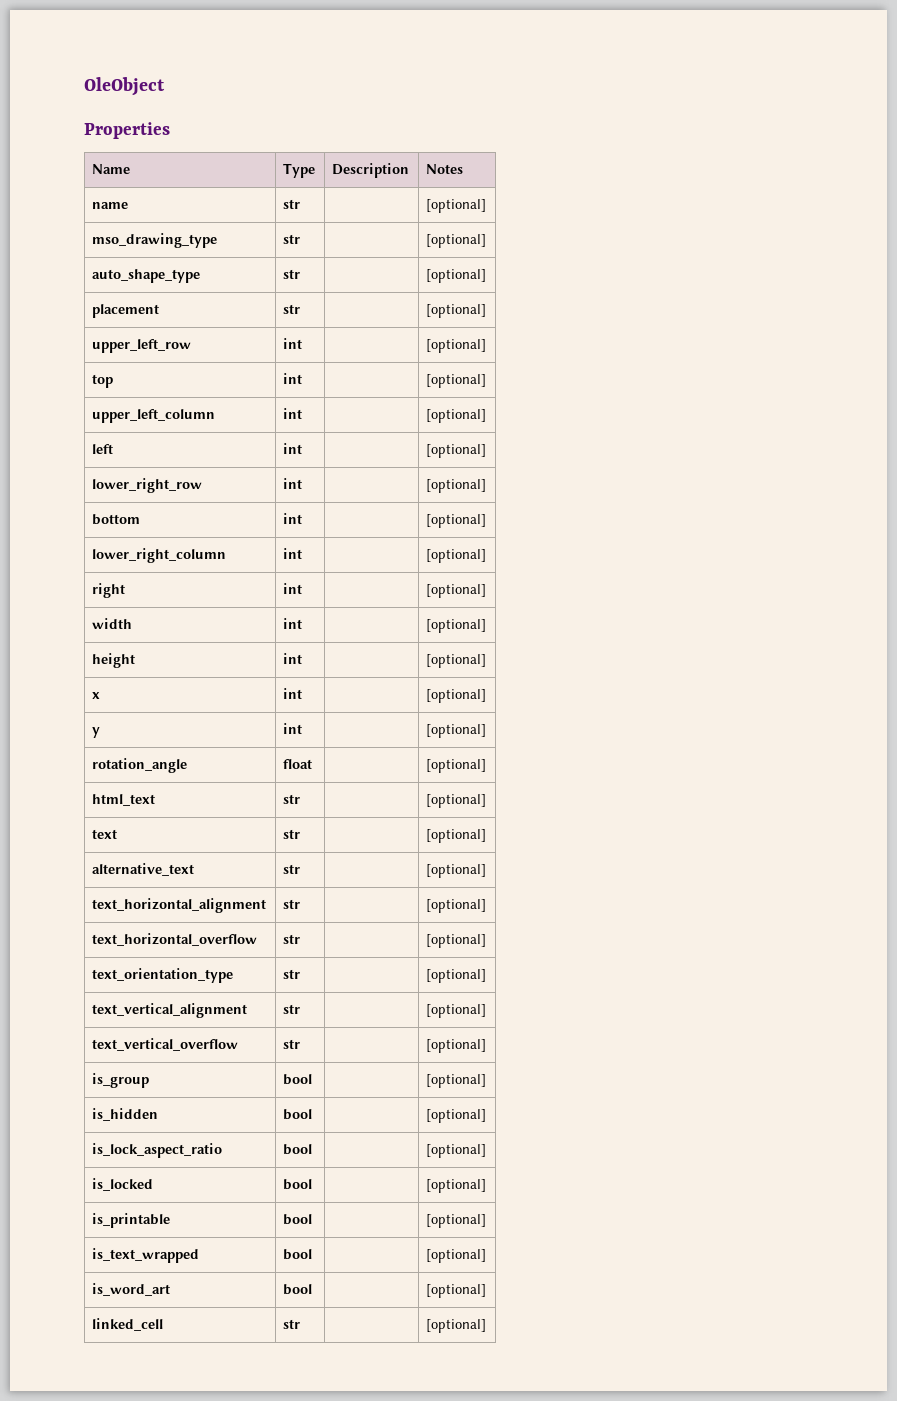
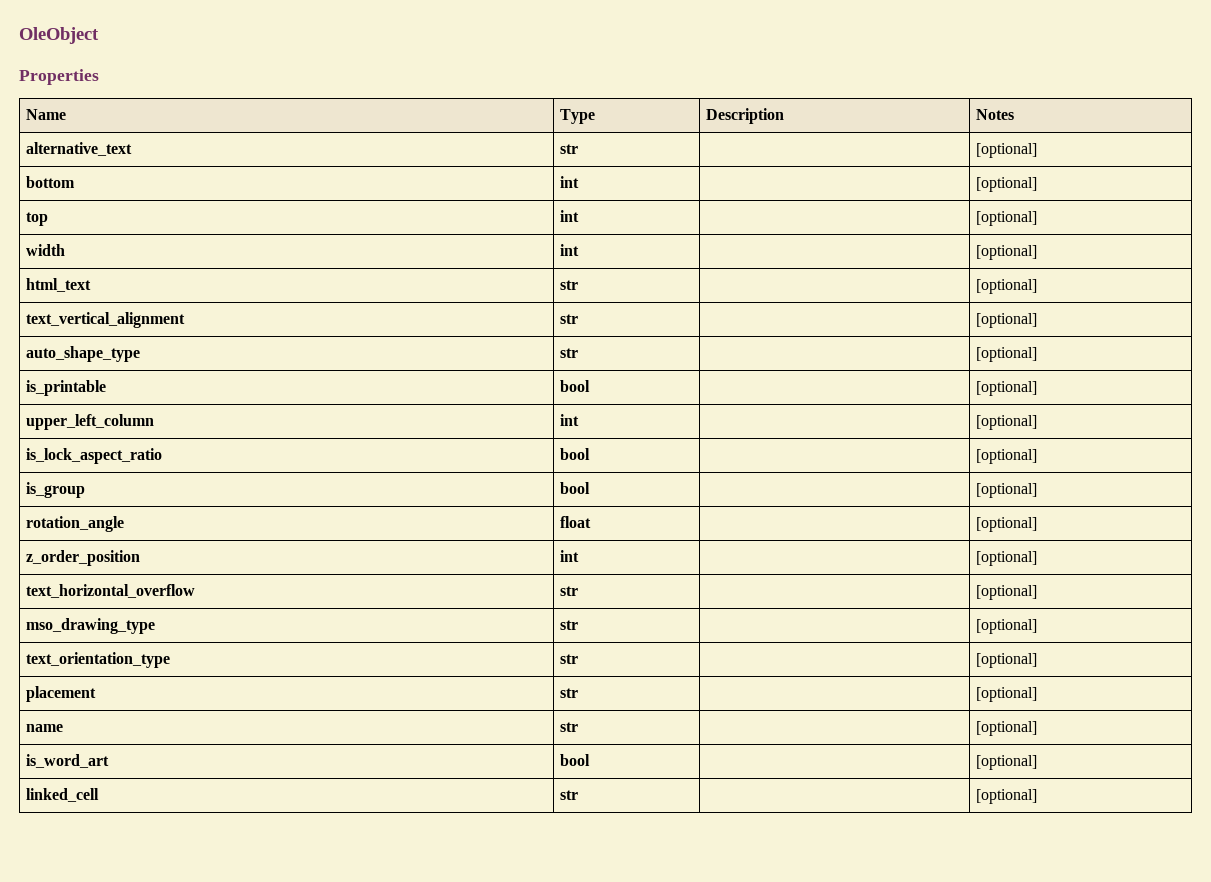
[92,202,129,209] name -> [26,142,133,156] [560,144,579,154] [976,143,1038,158] [26,176,76,188] [560,176,580,188] [976,177,1038,192] [26,212,49,226] [560,210,580,222] [976,211,1038,226] [26,244,66,256] [560,244,580,256] [976,245,1038,260] [26,278,92,292] [560,280,579,290] [976,279,1038,294] [26,312,186,328] [560,314,579,324] [976,313,1038,328] [26,346,141,362] [560,348,579,358] [976,347,1038,362] [26,380,107,396] [560,380,591,392] [976,381,1038,396] [26,414,155,430] [560,414,580,426] [976,415,1038,430] [26,448,163,464] [560,448,591,460] [976,449,1038,464] [26,482,86,498] [560,482,591,494] [976,483,1038,498] [26,516,125,532] [560,516,592,528] [976,517,1038,532] [26,550,141,566] [560,550,580,562] [976,551,1038,566] [26,584,196,598] alternative_text | str | | [optional] // bottom | int | | [optional] // top | int | | [optional] // width | int | | [optional] // html_text | str | | [optional] // text_vertical_alignment | str | | [optional] // auto_shape_type | str | | [optional] // is_printable | bool | | [optional] // upper_left_column | int | | [optional] // is_lock_aspect_ratio | bool | | [optional] // is_group | bool | | [optional] // rotation_angle | float | | [optional] // z_order_position | int | | [optional] // text_horizontal_overflow
[92,269,201,283] auto_shape_type -> [26,652,171,668] text_orientation_type
[92,339,192,353] [283,338,303,349] [426,339,487,353] [92,374,114,388] [283,373,303,384] [426,374,487,388] [92,409,216,423] [283,408,303,419] [426,409,487,423] [92,444,114,454] [283,443,303,454] [426,444,487,458] [92,478,203,493] [283,478,303,489] [426,479,487,493] [92,514,141,525] [283,513,303,524] [426,514,487,528] [92,548,227,563] [283,548,303,559] [426,549,487,563] [92,583,126,598] [283,583,303,594] [426,584,487,598] [92,618,133,629] [283,618,303,629] [426,619,487,633] [92,653,136,668] [283,653,303,664] [426,654,487,668] [92,692,101,699] [283,688,303,699] [426,689,487,703] [92,727,101,738] [283,723,303,734] [426,724,487,738] [92,758,188,773] [283,759,313,769] [426,759,487,773] [92,794,156,806] [283,794,301,804] [426,794,487,808] [92,829,118,839] [283,829,301,839] [426,829,487,843] [92,863,195,876] [283,864,301,874] [426,864,487,878] [92,898,267,913] [283,899,301,909] [426,899,487,913] [92,933,258,946] [283,934,301,944] [426,934,487,948] [92,968,234,983] [283,969,301,979] [426,969,487,983] [92,1003,248,1018] [283,1004,301,1014] [426,1004,487,1018] [92,1038,239,1051] [283,1039,301,1049] [426,1039,487,1053] [92,1073,150,1088] [283,1074,313,1085] [426,1074,487,1088] [92,1108,159,1121] [283,1109,313,1120] [426,1109,487,1123] [92,1143,223,1158] [283,1144,313,1155] [426,1144,487,1158] [92,1178,154,1191] [283,1179,313,1190] [426,1179,487,1193] [92,1213,171,1228] [283,1214,313,1225] [426,1214,487,1228] [92,1248,200,1263] [283,1249,313,1260] upper_left_row | int | | [optional] // top | int | | [optional] // upper_left_column | int | | [optional] // left | int | | [optional] // lower_right_row | int | | [optional] // bottom | int | | [optional] // lower_right_column | int | | [optional] // right | int | | [optional] // width | int | | [optional] // height | int | | [optional] // x | int | | [optional] // y | int | | [optional] // rotation_angle | float | | [optional] // html_text | str | | [optional] // text | str | | [optional] // alternative_text | str | | [optional] // text_horizontal_alignment | str | | [optional] // text_horizontal_overflow | str | | [optional] // text_orientation_type | str | | [optional] // text_vertical_alignment | str | | [optional] // text_vertical_overflow | str | | [optional] // is_group | bool | | [optional] // is_hidden | bool | | [optional] // is_lock_aspect_ratio | bool | | [optional] // is_locked | bool | | [optional] // is_printable | bool | | [optional] // is_text_wrapped | bool -> [26,724,64,732] [560,722,579,732] name | str

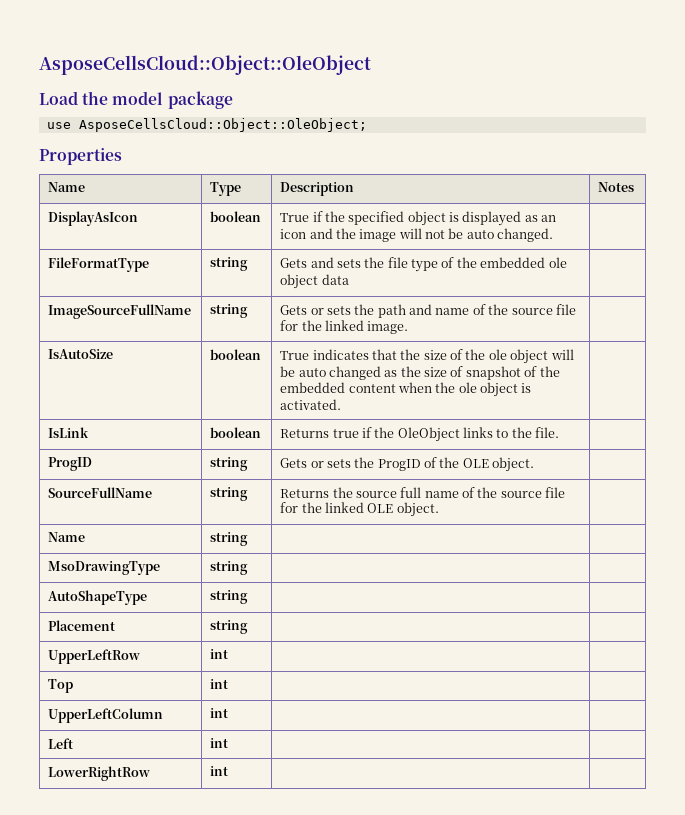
[19,27,99,44] OleObject -> [39,55,371,75] [39,91,233,109] [46,118,367,132] AsposeCellsCloud::Object::OleObject // Load the model package // use AsposeCellsCloud::Object::OleObject;
[26,142,133,156] [560,144,579,154] [976,143,1038,158] [26,176,76,188] [560,176,580,188] [976,177,1038,192] [26,212,49,226] [560,210,580,222] [976,211,1038,226] [26,244,66,256] [560,244,580,256] [976,245,1038,260] [26,278,92,292] [560,280,579,290] [976,279,1038,294] [26,312,186,328] [560,314,579,324] [976,313,1038,328] [26,346,141,362] [560,348,579,358] [976,347,1038,362] [26,380,107,396] [560,380,591,392] [976,381,1038,396] [26,414,155,430] [560,414,580,426] [976,415,1038,430] [26,448,163,464] [560,448,591,460] [976,449,1038,464] [26,482,86,498] [560,482,591,494] [976,483,1038,498] [26,516,125,532] [560,516,592,528] [976,517,1038,532] [26,550,141,566] [560,550,580,562] [976,551,1038,566] [26,584,196,598] [560,586,579,596] [976,585,1038,600] [26,618,156,634] [560,620,579,630] [976,619,1038,634] [26,652,171,668] [560,654,579,664] [976,653,1038,668] [26,686,97,702] [560,688,579,698] [976,687,1038,702] [26,724,64,732] [560,722,579,732] [976,721,1038,736] [26,754,110,768] [560,754,591,766] [976,755,1038,770] [26,788,100,802] [560,790,579,800] [976,789,1038,804] alternative_text | str | | [optional] // bottom | int | | [optional] // top | int | | [optional] // width | int | | [optional] // html_text | str | | [optional] // text_vertical_alignment | str | | [optional] // auto_shape_type | str | | [optional] // is_printable | bool | | [optional] // upper_left_column | int | | [optional] // is_lock_aspect_ratio | bool | | [optional] // is_group | bool | | [optional] // rotation_angle | float | | [optional] // z_order_position | int | | [optional] // text_horizontal_overflow | str | | [optional] // mso_drawing_type | str | | [optional] // text_orientation_type | str | | [optional] // placement | str | | [optional] // name | str | | [optional] // is_word_art | bool | | [optional] // linked_cell | str | | [optional] -> [48,211,139,226] [210,211,262,222] [280,211,557,226] [280,228,554,242] [48,257,150,272] [210,257,249,271] [280,257,567,272] [280,274,349,289] [48,304,192,319] [210,304,249,318] [280,304,576,318] [280,320,409,334] [48,349,114,359] [210,349,262,360] [280,349,574,364] [280,366,560,380] [280,382,532,397] [280,399,342,410] [48,427,90,438] [210,427,262,438] [280,427,560,442] [48,457,93,471] [210,457,249,471] [280,457,535,472] [48,487,153,498] [210,487,249,501] [280,487,566,498] [280,502,439,517] [48,532,86,542] [210,532,249,546] [48,561,161,575] [210,561,249,575] [48,590,148,605] [210,590,249,604] [48,620,116,631] [210,620,249,634] [48,649,141,664] [210,649,229,659] [48,679,74,693] [210,679,229,689] [48,708,164,723] [210,708,229,718] [48,738,74,749] [210,738,229,748] [48,766,151,781] [210,766,229,776] DisplayAsIcon | boolean | True if the specified object is displayed as an icon and the image will not be auto changed. | // FileFormatType | string | Gets and sets the file type of the embedded ole object data | // ImageSourceFullName | string | Gets or sets the path and name of the source file for the linked image. | // IsAutoSize | boolean | True indicates that the size of the ole object will be auto changed as the size of snapshot of the embedded content when the ole object is activated. | // IsLink | boolean | Returns true if the OleObject links to the file. | // ProgID | string | Gets or sets the ProgID of the OLE object. | // SourceFullName | string | Returns the source full name of the source file for the linked OLE object. | // Name | string | | // MsoDrawingType | string | | // AutoShapeType | string | | // Placement | string | | // UpperLeftRow | int | | // Top | int | | // UpperLeftColumn | int | | // Left | int | | // LowerRightRow | int | |

